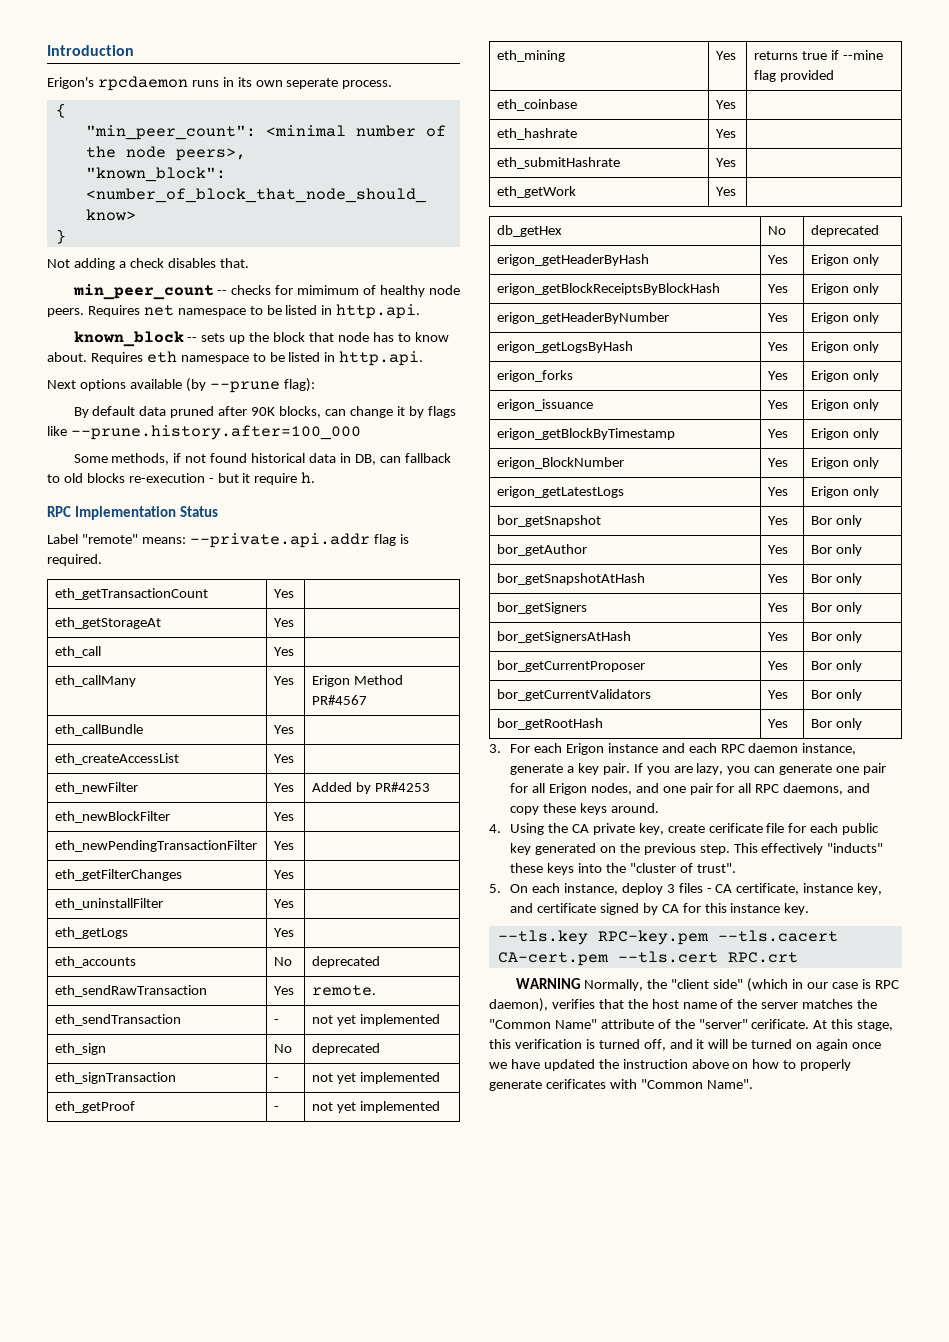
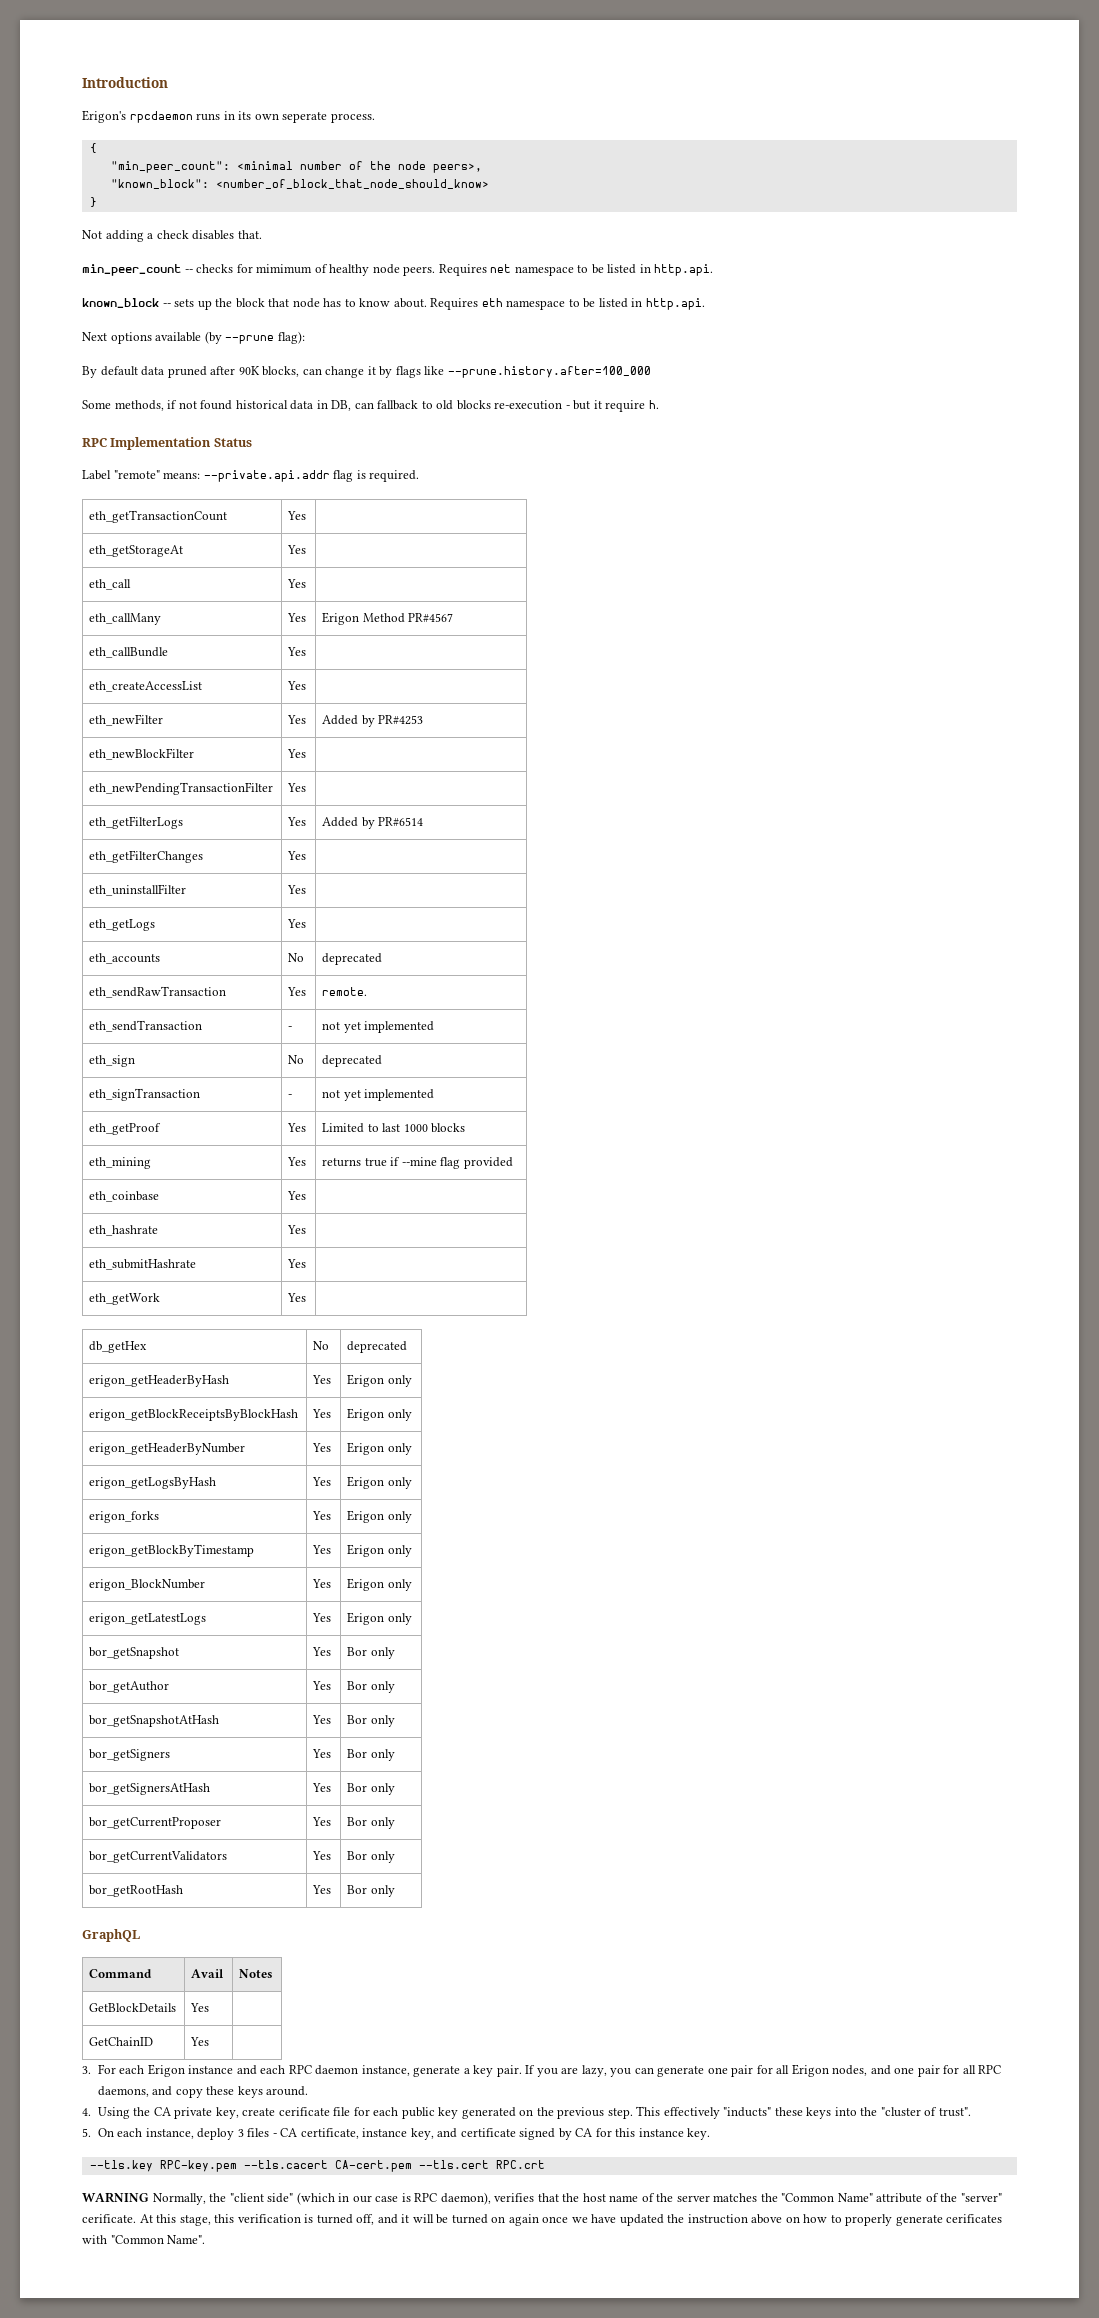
(295, 845) none -> [89,816,184,829] [287,817,307,826] [322,817,424,829] // eth_getFilterLogs | Yes | Added by PR#6514
[274,1106,280,1111] [312,1101,441,1113] - | not yet implemented -> [287,1123,307,1132] [322,1123,466,1133] Yes | Limited to last 1000 blocks
[497,399,594,411] [768,400,789,409] [811,399,880,411] // erigon_issuance | Yes | Erigon only -> (412, 1517) none
(863, 724) none -> [82,1929,140,1942] [89,1969,153,1978] [191,1969,225,1978] [239,1969,274,1978] [89,2003,177,2012] [190,2003,210,2012] [89,2037,154,2046] [190,2037,210,2046] // GraphQL // Command | Avail | Notes // GetBlockDetails | Yes | // GetChainID | Yes |

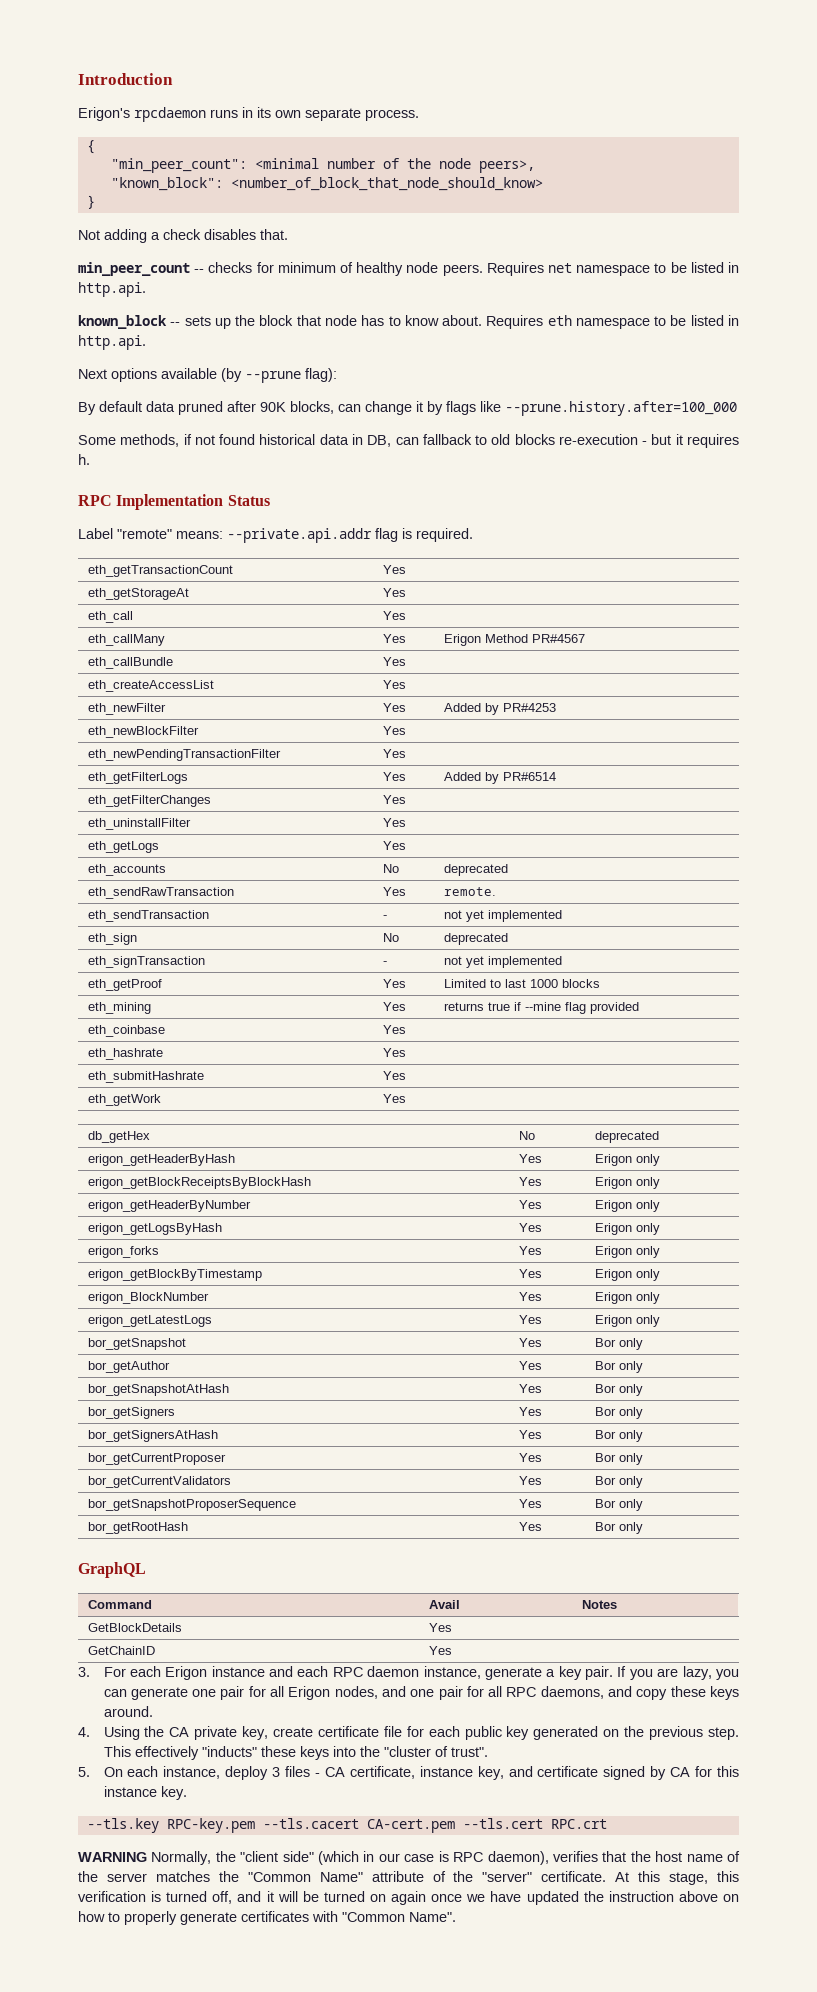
[282,112,328,123] seperate -> [305,108,361,121] separate
[256,264,313,274] mimimum -> [277,262,336,273] minimum
[605,400,646,412] require -> [687,434,740,448] requires
(395, 1857) none -> [87,1499,296,1511] [518,1499,542,1508] [594,1499,643,1511] // bor_getSnapshotProposerSequence | Yes | Bor only
[278,2107,330,2116] cerificate -> [317,1726,379,1737] certificate
[82,2214,136,2223] cerificate. -> [541,1871,607,1882] certificate.
[946,2214,1003,2223] cerificates -> [241,1911,309,1922] certificates

